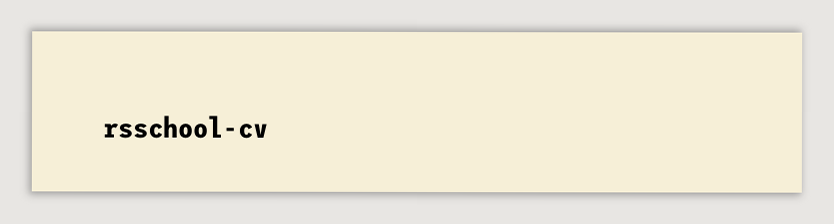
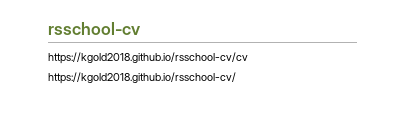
(268, 127) none -> [48,52,248,64] [48,72,236,84] // https://kgold2018.github.io/rsschool-cv/cv // https://kgold2018.github.io/rsschool-cv/

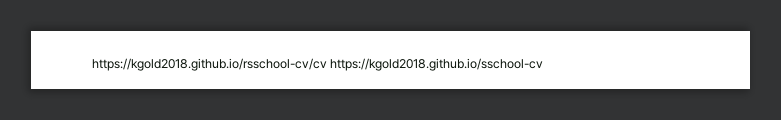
[48,22,141,35] rsschool-cv // -> (92, 64) none
[48,72,236,84] // https://kgold2018.github.io/rsschool-cv/ -> [330,58,544,71] https://kgold2018.github.io/sschool-cv

